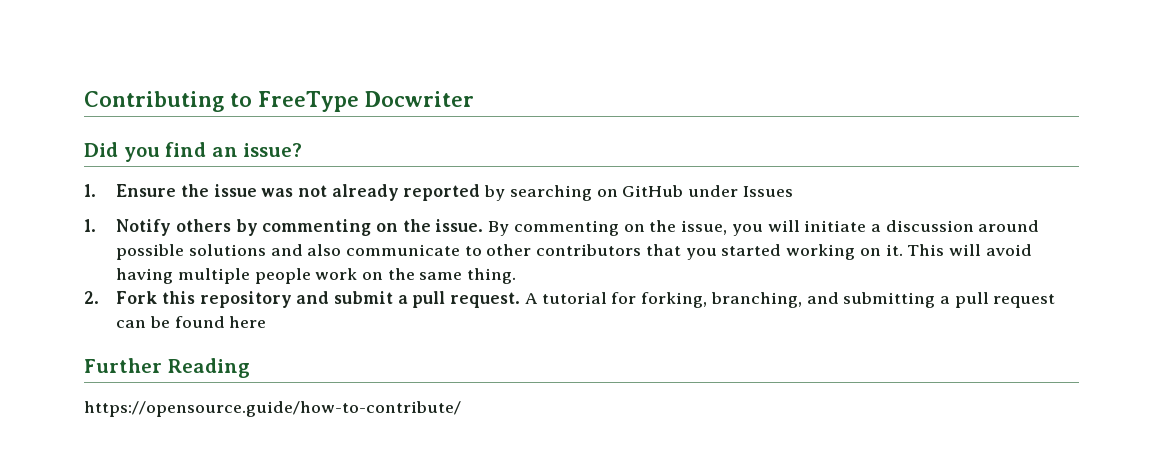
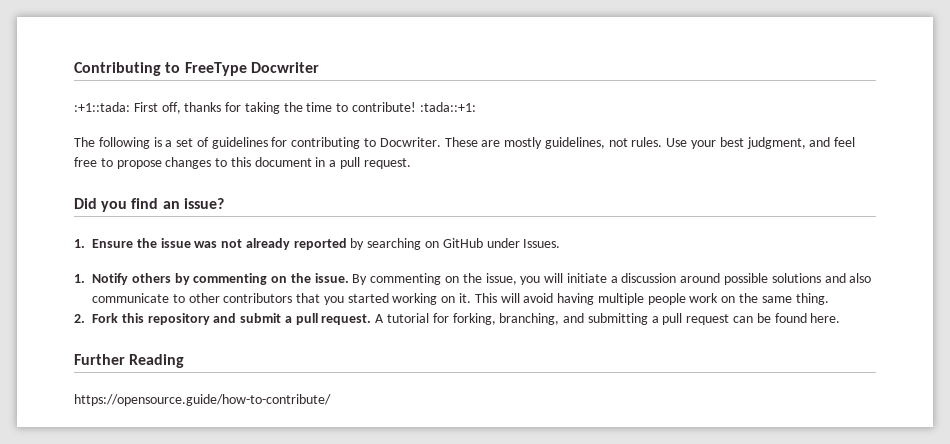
(474, 99) none -> [74,102,476,114] [74,137,856,149] [74,157,411,169] // :+1::tada: First off, thanks for taking the time to contribute! :tada::+1: // The following is a set of guidelines for contributing to Docwriter. These are mostly guidelines, not rules. Use your best judgment, and feel free to propose changes to this document in a pull request.
[742,186,793,197] Issues -> [523,239,561,248] Issues.
[229,316,267,328] here -> [810,313,841,323] here.

